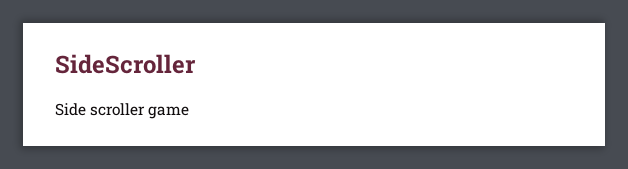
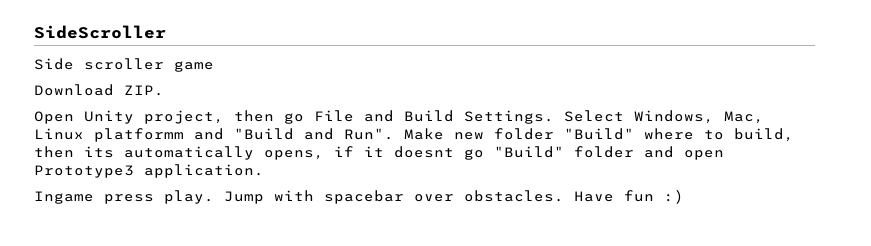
(190, 112) none -> [34,84,164,96] [34,110,764,124] [34,128,794,142] [34,146,724,160] [34,164,264,178] [34,190,684,204] // Download ZIP. // Open Unity project, then go File and Build Settings. Select Windows, Mac, Linux platformm and "Build and Run". Make new folder "Build" where to build, then its automatically opens, if it doesnt go "Build" folder and open Prototype3 application. // Ingame press play. Jump with spacebar over obstacles. Have fun :)

